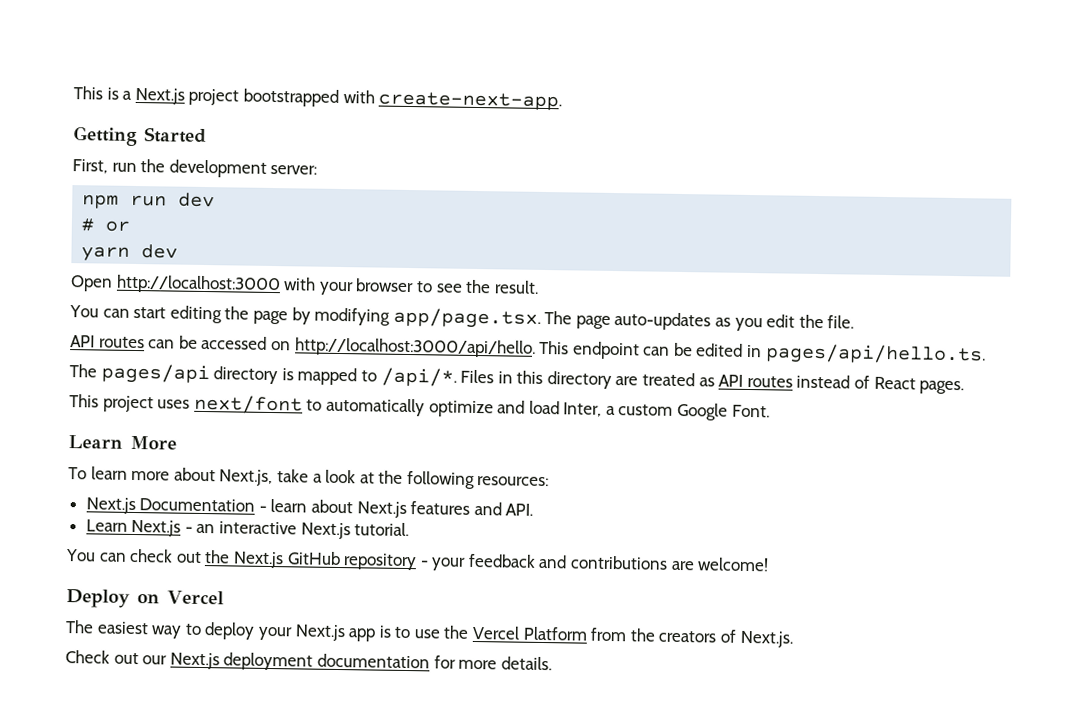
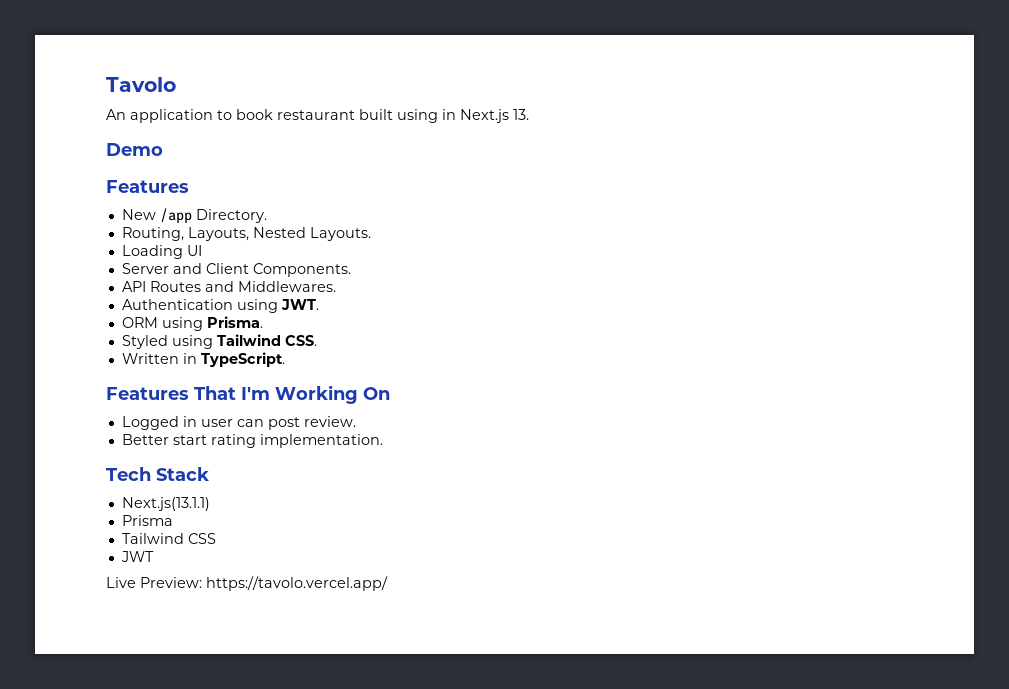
[73,86,563,111] [73,126,207,147] [72,159,318,178] [82,192,216,209] [81,218,131,232] [81,244,179,262] [70,274,539,296] [69,305,855,332] [70,335,986,366] [69,363,965,395] [69,394,770,421] [68,435,177,450] [68,466,550,489] [85,497,534,518] [85,519,410,540] [65,548,770,572] [66,589,224,608] [65,620,794,648] [65,650,552,671] This is a Next.js project bootstrapped with create-next-app. // Getting Started // First, run the development server: // npm run dev // # or // yarn dev // Open http://localhost:3000 with your browser to see the result. // You can start editing the page by modifying app/page.tsx. The page auto-updates as you edit the file. // API routes can be accessed on http://localhost:3000/api/hello. This endpoint can be edited in pages/api/hello.ts. // The pages/api directory is mapped to /api/*. Files in this directory are treated as API routes instead of React pages. // This project uses next/font to automatically optimize and load Inter, a custom Google Font. // Learn More // To learn more about Next.js, take a look at the following resources: // Next.js Documentation - learn about Next.js features and API. // Learn Next.js - an interactive Next.js tutorial. // You can check out the Next.js GitHub repository - your feedback and contributions are welcome! // Deploy on Vercel // The easiest way to deploy your Next.js app is to use the Vercel Platform from the creators of Next.js. // Check out our Next.js deployment documentation for more details. -> [106,77,176,92] [106,109,529,123] [106,143,163,156] [106,180,189,193] [121,208,267,223] [121,227,371,241] [121,245,202,259] [121,263,351,277] [121,281,336,292] [121,299,319,313] [121,316,263,331] [121,334,317,349] [121,352,285,367] [106,385,390,404] [121,416,356,430] [121,434,383,448] [106,467,209,481] [121,497,210,511] [121,515,173,526] [121,533,216,544] [120,551,154,562] [106,576,388,591] Tavolo // An application to book restaurant built using in Next.js 13. // Demo // Features // New /app Directory. // Routing, Layouts, Nested Layouts. // Loading UI // Server and Client Components. // API Routes and Middlewares. // Authentication using JWT. // ORM using Prisma. // Styled using Tailwind CSS. // Written in TypeScript. // Features That I'm Working On // Logged in user can post review. // Better start rating implementation. // Tech Stack // Next.js(13.1.1) // Prisma // Tailwind CSS // JWT // Live Preview: https://tavolo.vercel.app/

